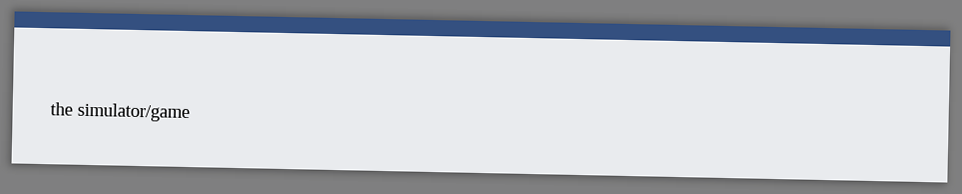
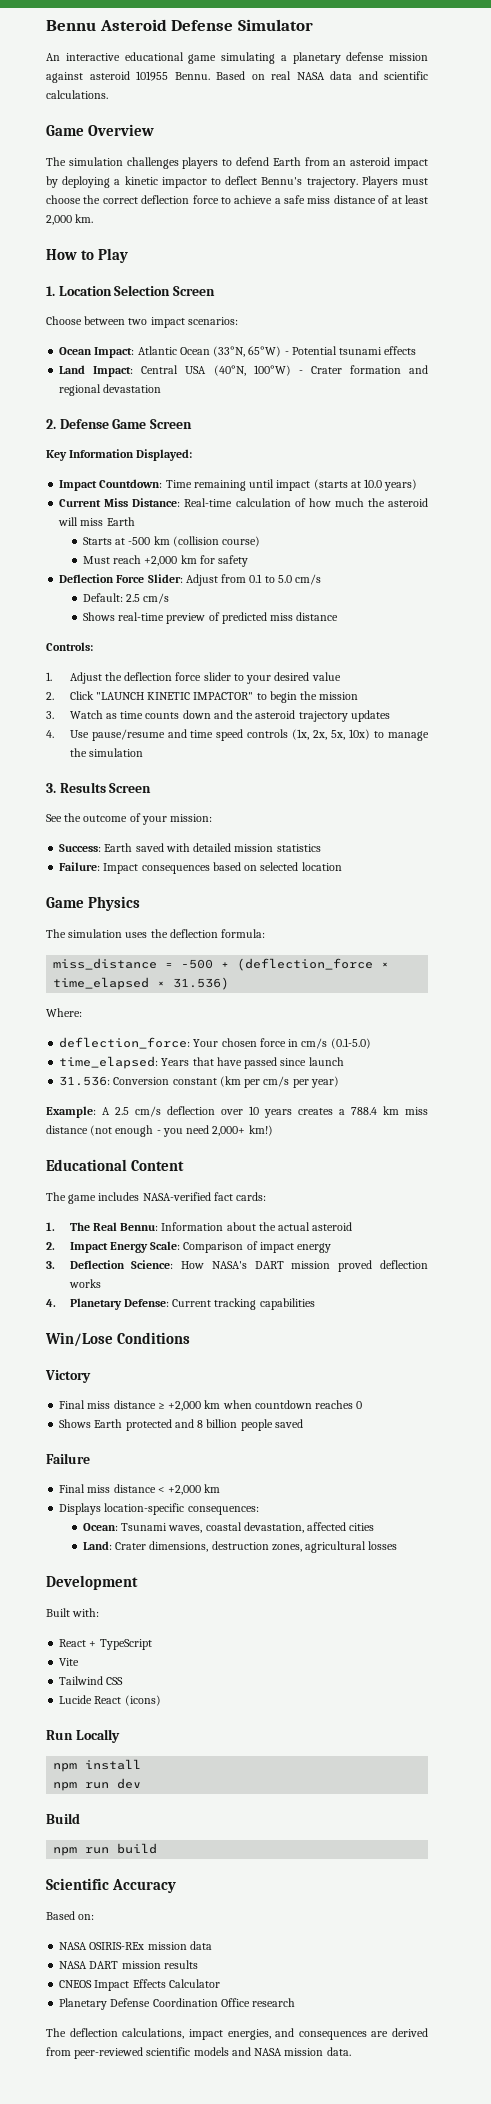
[50,102,190,123] the simulator/game -> [46,19,313,31] [46,52,428,64] [46,71,428,83] [46,90,108,99] [46,124,155,136] [46,157,428,169] [46,176,428,188] [46,195,428,204] [46,214,94,225] [46,248,129,263] [46,285,215,296] [46,316,238,328] [59,346,417,358] [59,365,429,377] [59,384,162,396] [46,419,192,429] [46,449,193,461] [59,479,418,491] [59,498,428,507] [58,517,135,526] [82,536,261,547] [82,555,249,567] [59,574,322,586] [82,593,170,604] [82,612,339,624] [46,642,93,651] [46,672,341,684] [46,691,359,703] [46,710,390,722] [46,729,429,741] [69,748,143,757] [46,782,152,793] [46,813,213,825] [59,843,321,852] [59,862,342,874] [46,896,141,911] [46,929,266,938] [53,958,390,971] [53,977,230,990] [46,1008,82,1017] [59,1037,371,1049] [59,1056,344,1069] [59,1076,339,1088] [46,1106,428,1118] [46,1125,273,1137] [46,1159,185,1171] [46,1192,267,1204] [46,1222,353,1231] [46,1241,332,1253] [46,1260,428,1272] [68,1279,101,1288] [46,1298,315,1310] [45,1332,191,1347] [45,1370,91,1383] [59,1400,363,1411] [59,1419,303,1431] [46,1453,90,1464] [59,1484,221,1495] [59,1503,259,1515] [82,1522,375,1533] [82,1541,398,1553] [46,1575,138,1590] [46,1608,100,1617] [59,1639,152,1650] [59,1658,80,1666] [59,1676,124,1685] [59,1695,161,1706] [46,1729,120,1743] [53,1759,142,1772] [53,1778,142,1791] [46,1813,80,1824] [53,1843,158,1856] [46,1878,177,1893] [46,1911,95,1920] [59,1941,212,1950] [59,1960,198,1969] [59,1979,220,1991] [59,1998,296,2010] [46,2028,428,2040] [46,2047,351,2059] Bennu Asteroid Defense Simulator // An interactive educational game simulating a planetary defense mission against asteroid 101955 Bennu. Based on real NASA data and scientific calculations. // Game Overview // The simulation challenges players to defend Earth from an asteroid impact by deploying a kinetic impactor to deflect Bennu's trajectory. Players must choose the correct deflection force to achieve a safe miss distance of at least 2,000 km. // How to Play // 1. Location Selection Screen // Choose between two impact scenarios: // Ocean Impact: Atlantic Ocean (33°N, 65°W) - Potential tsunami effects // Land Impact: Central USA (40°N, 100°W) - Crater formation and regional devastation // 2. Defense Game Screen // Key Information Displayed: // Impact Countdown: Time remaining until impact (starts at 10.0 years) // Current Miss Distance: Real-time calculation of how much the asteroid will miss Earth // Starts at -500 km (collision course) // Must reach +2,000 km for safety // Deflection Force Slider: Adjust from 0.1 to 5.0 cm/s // Default: 2.5 cm/s // Shows real-time preview of predicted miss distance // Controls: // 1. Adjust the deflection force slider to your desired value // 2. Click "LAUNCH KINETIC IMPACTOR" to begin the mission // 3. Watch as time counts down and the asteroid trajectory updates // 4. Use pause/resume and time speed controls (1x, 2x, 5x, 10x) to manage the simulation // 3. Results Screen // See the outcome of your mission: // Success: Earth saved with detailed mission statistics // Failure: Impact consequences based on selected location // Game Physics // The simulation uses the deflection formula: // miss_distance = -500 + (deflection_force × time_elapsed × 31.536) // Where: // deflection_force: Your chosen force in cm/s (0.1-5.0) // time_elapsed: Years that have passed since launch // 31.536: Conversion constant (km per cm/s per year) // Example: A 2.5 cm/s deflection over 10 years creates a 788.4 km miss distance (not enough - you need 2,000+ km!) // Educational Content // The game includes NASA-verified fact cards: // 1. The Real Bennu: Information about the actual asteroid // 2. Impact Energy Scale: Comparison of impact energy // 3. Deflection Science: How NASA's DART mission proved deflection works // 4. Planetary Defense: Current tracking capabilities // Win/Lose Conditions // Victory // Final miss distance ≥ +2,000 km when countdown reaches 0 // Shows Earth protected and 8 billion people saved // Failure // Final miss distance < +2,000 km // Displays location-specific consequences: // Ocean: Tsunami waves, coastal devastation, affected cities // Land: Crater dimensions, destruction zones, agricultural losses // Development // Built with: // React + TypeScript // Vite // Tailwind CSS // Lucide React (icons) // Run Locally // npm install // npm run dev // Build // npm run build // Scientific Accuracy // Based on: // NASA OSIRIS-REx mission data // NASA DART mission results // CNEOS Impact Effects Calculator // Planetary Defense Coordination Office research // The deflection calculations, impact energies, and consequences are derived from peer-reviewed scientific models and NASA mission data.

